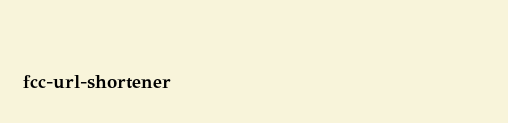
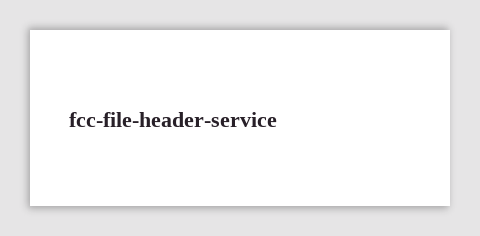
[23,75,171,89] fcc-url-shortener -> [69,112,277,127] fcc-file-header-service

